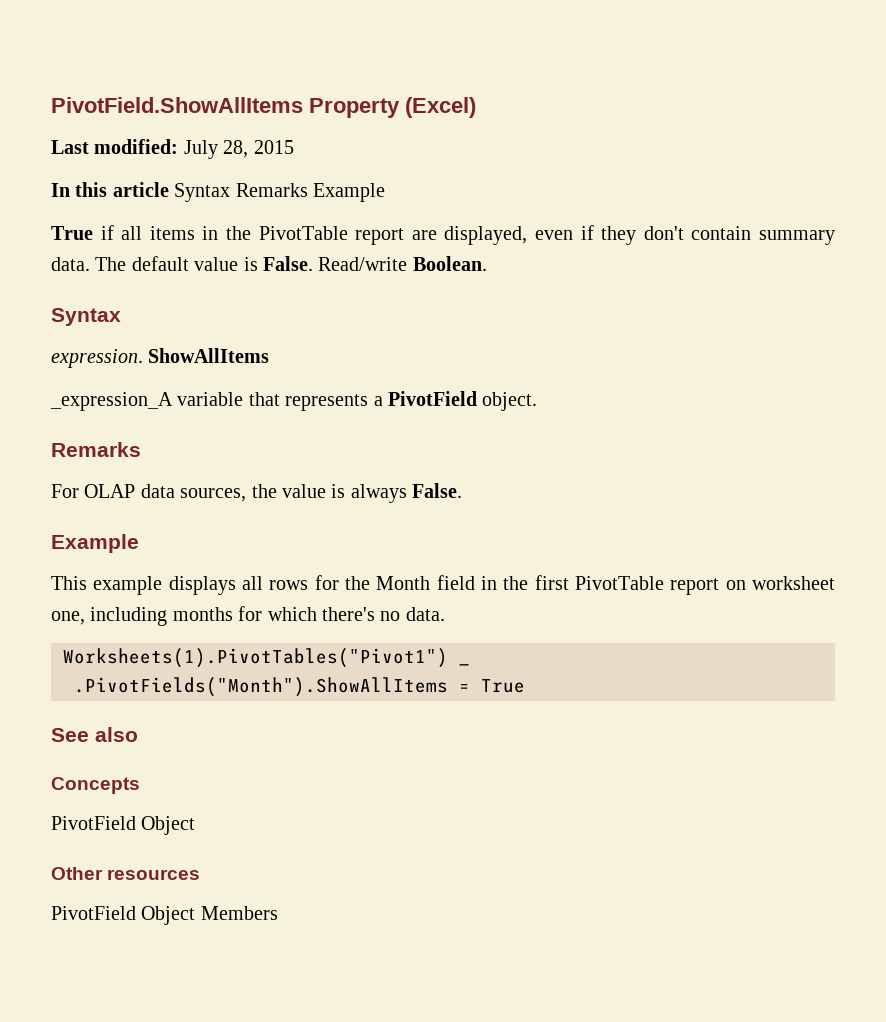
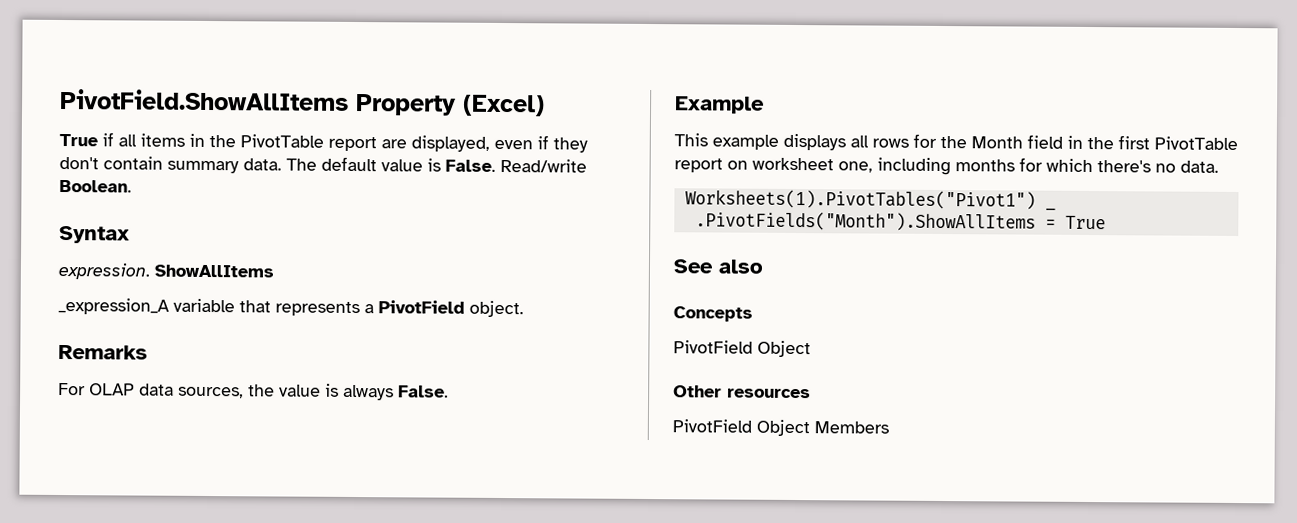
[51,139,294,159] [51,182,385,202] // Last modified: July 28, 2015 // In this article Syntax Remarks Example -> (545, 105) none

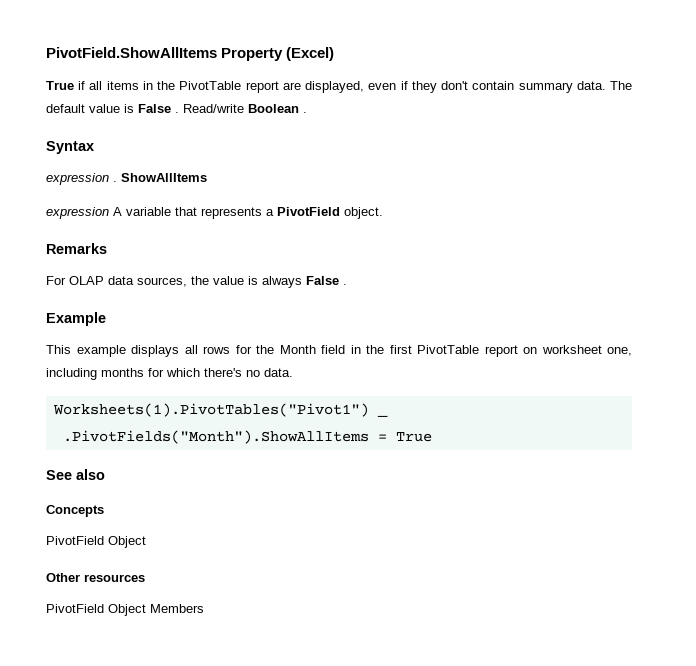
[445,158,587,173] [59,179,132,193] False. Read/write Boolean. -> [138,104,307,113] False . Read/write Boolean .
[58,262,150,280] expression. -> [46,173,117,185] expression .
[58,297,170,315] _expression_A -> [46,207,122,219] expression A
[398,385,449,398] False. -> [306,276,347,285] False .

